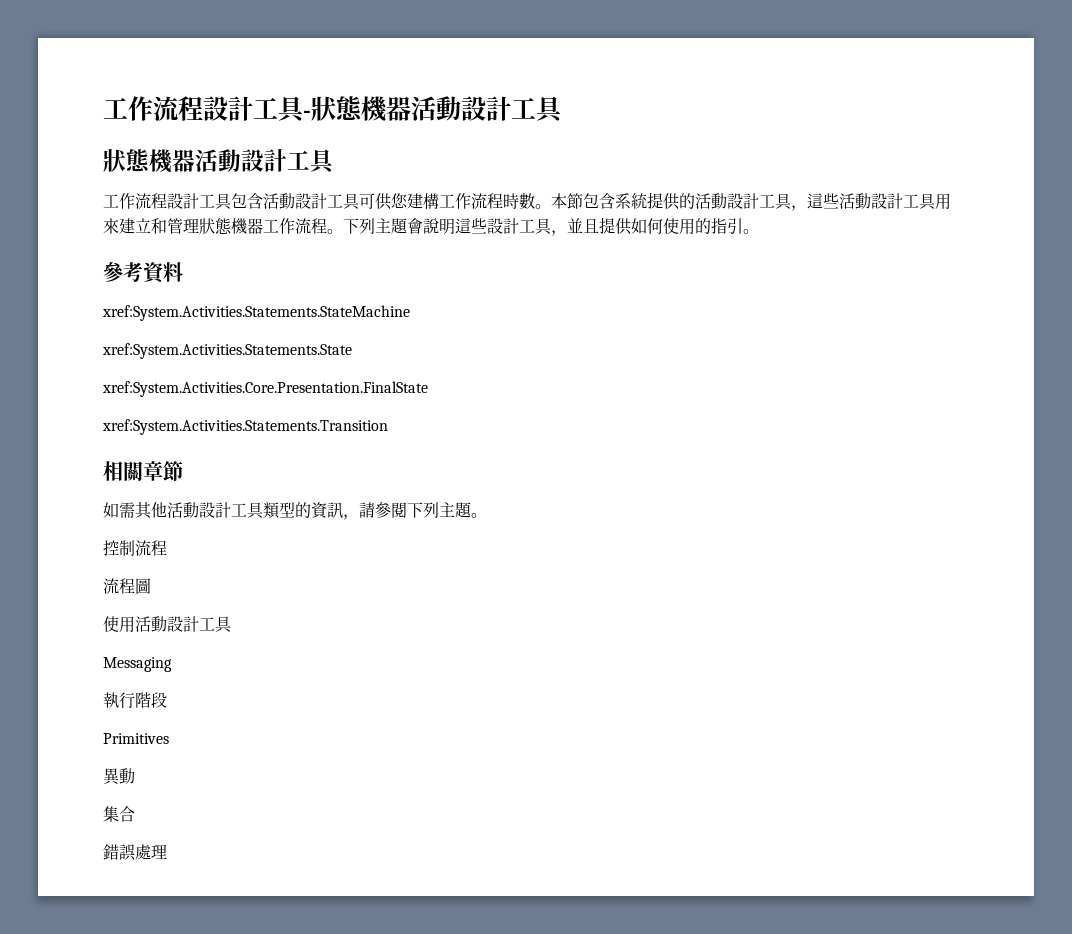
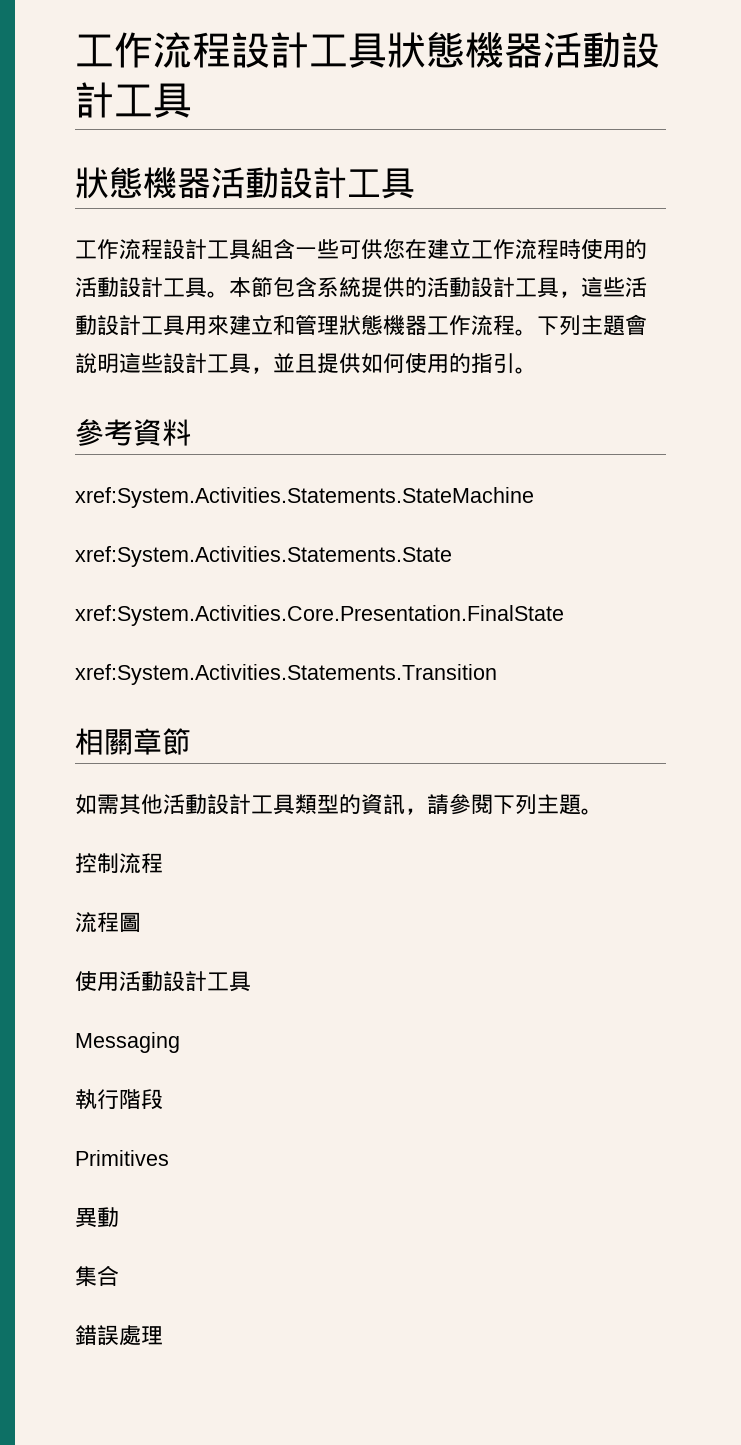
[103,96,311,123] 工作流程設計工具- -> [75,32,387,68] 工作流程設計工具
[231,193,535,210] 包含活動設計工具可供您建構工作流程時數 -> [251,238,647,260] [75,277,207,298] 組含一些可供您在建立工作流程時使用的活動設計工具

